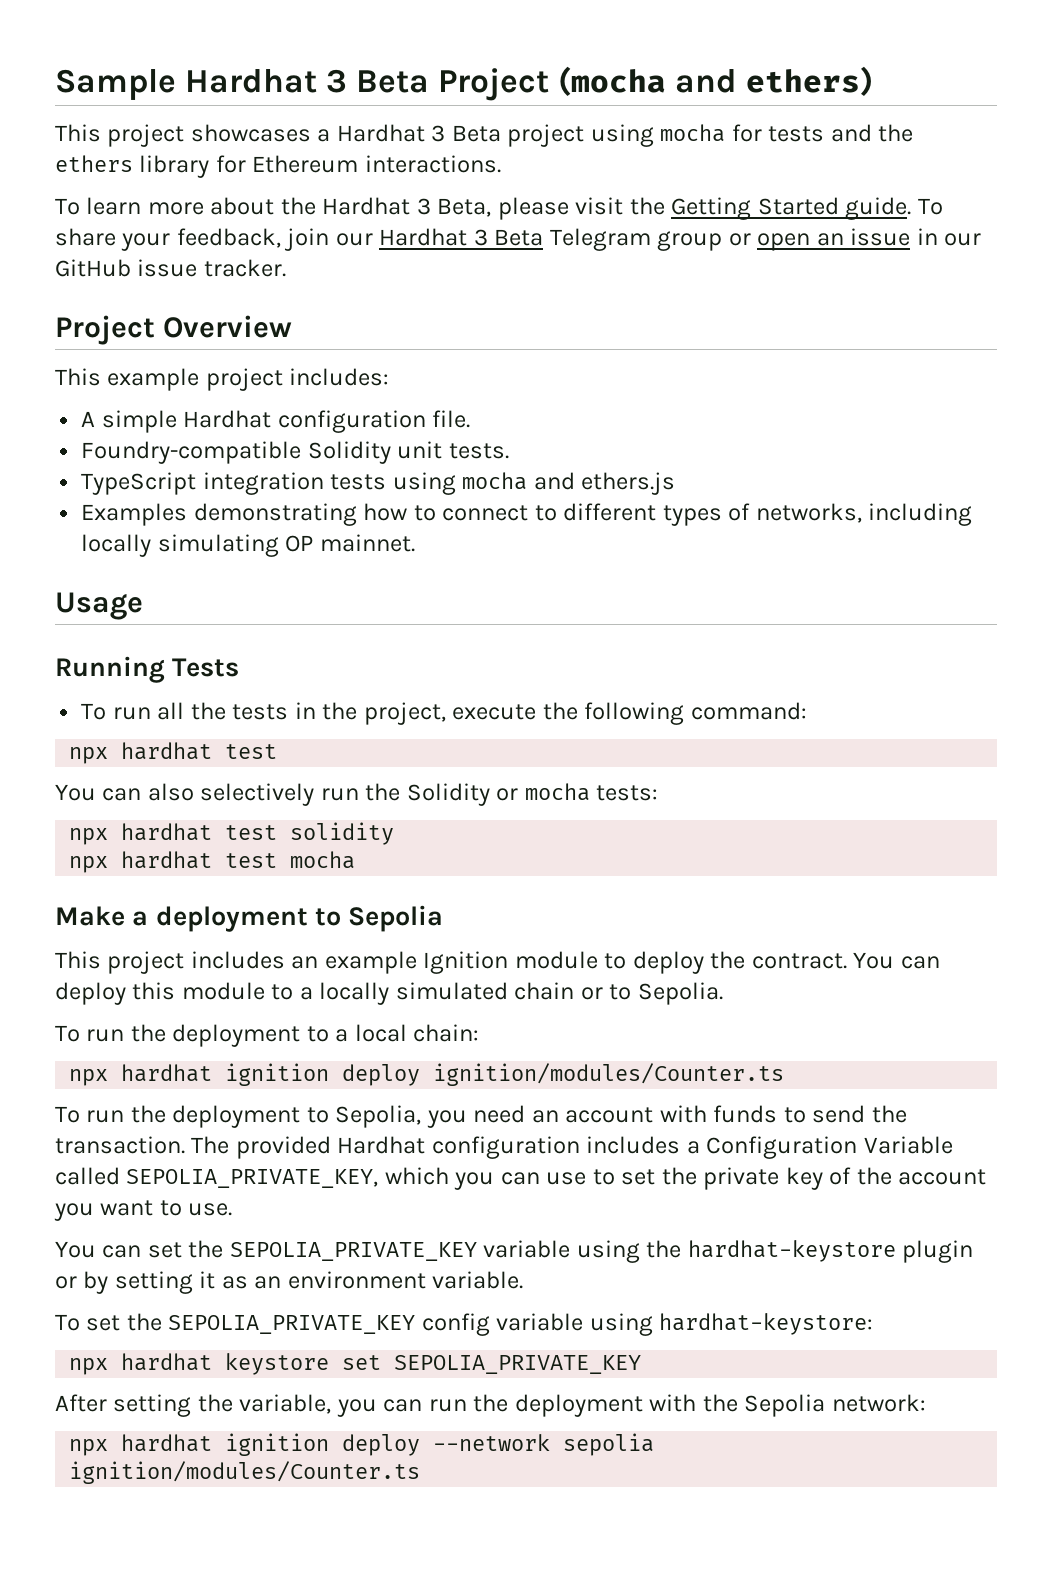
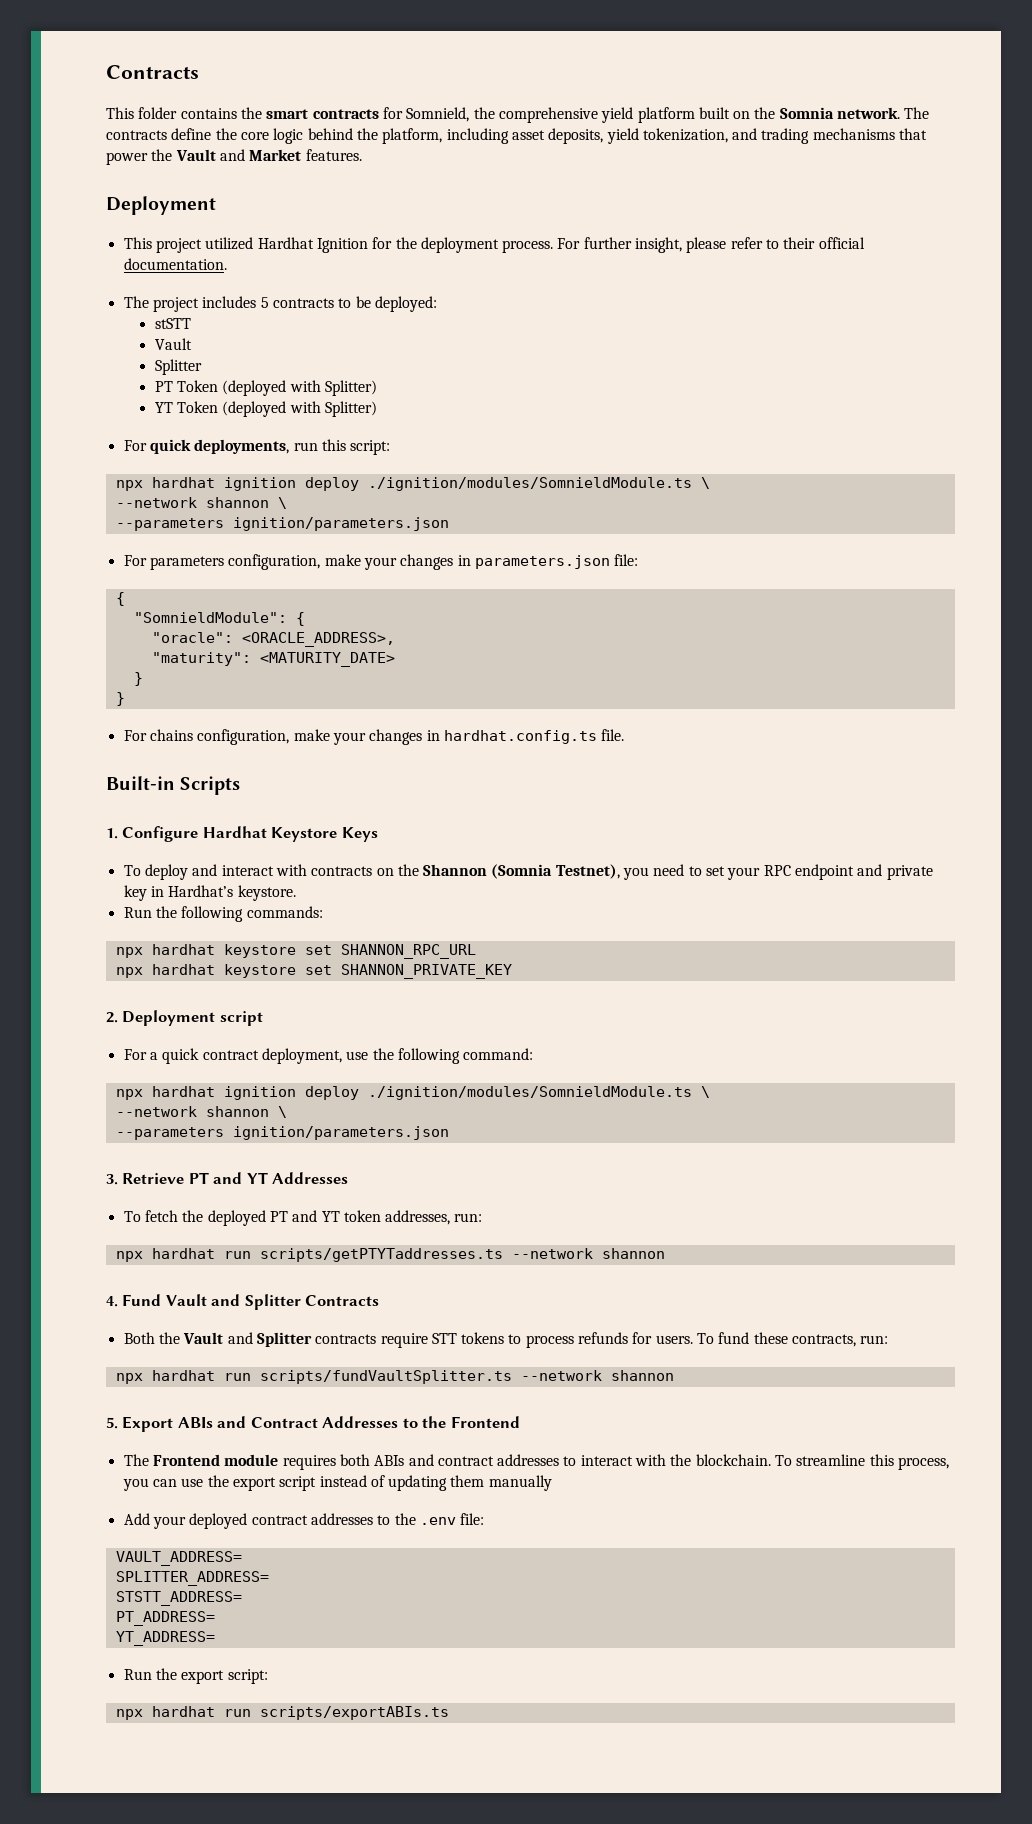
[55,66,874,101] [55,124,914,147] [55,155,501,178] [55,197,943,220] [55,228,982,251] [55,259,286,277] [55,315,293,345] [55,368,390,391] [81,410,471,433] [81,441,509,464] [81,472,676,495] [81,503,973,526] [81,534,415,557] [55,592,143,620] [55,656,240,683] [81,702,537,725] Sample Hardhat 3 Beta Project (mocha and ethers) // This project showcases a Hardhat 3 Beta project using mocha for tests and the ethers library for Ethereum interactions. // To learn more about the Hardhat 3 Beta, please visit the Getting Started guide. To share your feedback, join our Hardhat 3 Beta Telegram group or open an issue in our GitHub issue tracker. // Project Overview // This example project includes: // A simple Hardhat configuration file. // Foundry-compatible Solidity unit tests. // TypeScript integration tests using mocha and ethers.js // Examples demonstrating how to connect to different types of networks, including locally simulating OP mainnet. // Usage // Running Tests // To run all the tests in the project, execute -> [106,65,199,79] [106,107,930,123] [106,128,928,144] [106,149,362,165] [106,196,216,215] [123,237,865,253] [123,258,227,270] [123,296,437,312] [154,318,191,329] [154,338,192,350] [154,359,202,375] [154,380,377,396] [154,401,377,417] [123,439,391,455] [115,477,710,491] [115,497,287,509] [115,517,449,531] [123,554,639,570] [115,592,125,606] [133,612,305,626] [151,632,395,647] [151,652,395,667] [133,672,143,686] [115,692,125,706] [123,729,625,745] [106,776,241,795] [106,826,378,842] [123,864,933,880] [123,885,296,901] [123,906,323,922] [115,944,476,959] [115,964,512,979] [106,1010,263,1026] [123,1048,369,1064] Contracts // This folder contains the smart contracts for Somnield, the comprehensive yield platform built on the Somnia network. The contracts define the core logic behind the platform, including asset deposits, yield tokenization, and trading mechanisms that power the Vault and Market features. // Deployment // This project utilized Hardhat Ignition for the deployment process. For further insight, please refer to their official documentation. // The project includes 5 contracts to be deployed: // stSTT // Vault // Splitter // PT Token (deployed with Splitter) // YT Token (deployed with Splitter) // For quick deployments, run this script: // npx hardhat ignition deploy ./ignition/modules/SomnieldModule.ts \ // --network shannon \ // --parameters ignition/parameters.json // For parameters configuration, make your changes in parameters.json file: // { // "SomnieldModule": { // "oracle": <ORACLE_ADDRESS>, // "maturity": <MATURITY_DATE> // } // } // For chains configuration, make your changes in hardhat.config.ts file. // Built-in Scripts // 1. Configure Hardhat Keystore Keys // To deploy and interact with contracts on the Shannon (Somnia Testnet), you need to set your RPC endpoint and private key in Hardhat’s keystore. // Run the following commands: // npx hardhat keystore set SHANNON_RPC_URL // npx hardhat keystore set SHANNON_PRIVATE_KEY // 2. Deployment script // For a quick contract deployment, use
[225,744,278,759] [55,783,659,806] [69,822,395,845] [69,851,356,873] [55,905,444,932] [55,951,940,974] [55,982,723,1005] [55,1024,480,1047] [69,1063,785,1086] [55,1105,907,1128] [55,1136,953,1159] [55,1167,987,1190] [54,1200,233,1221] [55,1240,974,1263] [55,1271,524,1294] [55,1313,874,1336] [69,1353,642,1375] [55,1394,926,1417] [69,1433,655,1456] [69,1461,421,1484] test // You can also selectively run the Solidity or mocha tests: // npx hardhat test solidity // npx hardhat test mocha // Make a deployment to Sepolia // This project includes an example Ignition module to deploy the contract. You can deploy this module to a locally simulated chain or to Sepolia. // To run the deployment to a local chain: // npx hardhat ignition deploy ignition/modules/Counter.ts // To run the deployment to Sepolia, you need an account with funds to send the transaction. The provided Hardhat configuration includes a Configuration Variable called SEPOLIA_PRIVATE_KEY, which you can use to set the private key of the account you want to use. // You can set the SEPOLIA_PRIVATE_KEY variable using the hardhat-keystore plugin or by setting it as an environment variable. // To set the SEPOLIA_PRIVATE_KEY config variable using hardhat-keystore: // npx hardhat keystore set SEPOLIA_PRIVATE_KEY // After setting the variable, you can run the deployment with the Sepolia network: // npx hardhat ignition deploy --network sepolia ignition/modules/Counter.ts -> [223,1086,710,1100] [115,1106,287,1118] [115,1126,449,1140] [106,1172,349,1185] [123,1210,483,1226] [115,1248,665,1262] [106,1294,380,1310] [123,1332,889,1348] [115,1370,674,1384] [106,1416,520,1432] [123,1454,950,1470] [122,1475,552,1491] [123,1513,485,1529] [115,1551,242,1566] [115,1571,269,1586] [115,1591,242,1606] [115,1611,215,1626] [115,1631,215,1646] [123,1668,268,1684] [115,1706,449,1720] ignition deploy ./ignition/modules/SomnieldModule.ts \ // --network shannon \ // --parameters ignition/parameters.json // 3. Retrieve PT and YT Addresses // To fetch the deployed PT and YT token addresses, run: // npx hardhat run scripts/getPTYTaddresses.ts --network shannon // 4. Fund Vault and Splitter Contracts // Both the Vault and Splitter contracts require STT tokens to process refunds for users. To fund these contracts, run: // npx hardhat run scripts/fundVaultSplitter.ts --network shannon // 5. Export ABIs and Contract Addresses to the Frontend // The Frontend module requires both ABIs and contract addresses to interact with the blockchain. To streamline this process, you can use the export script instead of updating them manually // Add your deployed contract addresses to the .env file: // VAULT_ADDRESS= // SPLITTER_ADDRESS= // STSTT_ADDRESS= // PT_ADDRESS= // YT_ADDRESS= // Run the export script: // npx hardhat run scripts/exportABIs.ts

